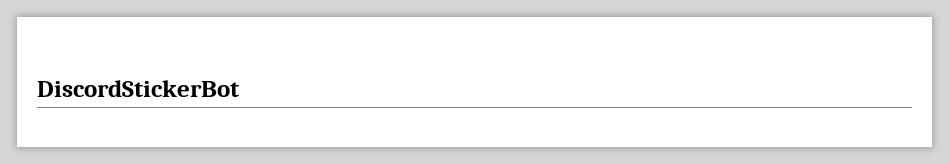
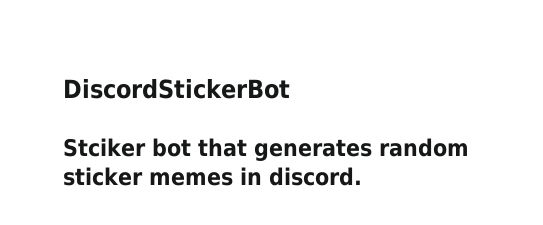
(240, 88) none -> [63,138,469,161] [63,167,362,186] // Stciker bot that generates random sticker memes in discord.

